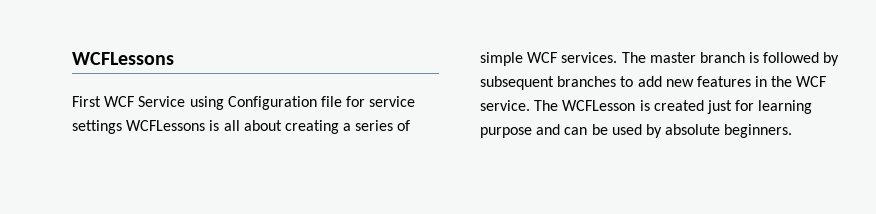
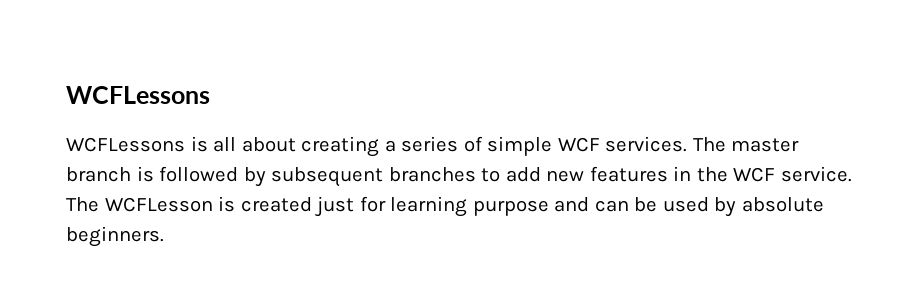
[72,96,416,110] [72,120,122,134] First WCF Service using Configuration file for service settings -> (210, 95) none

